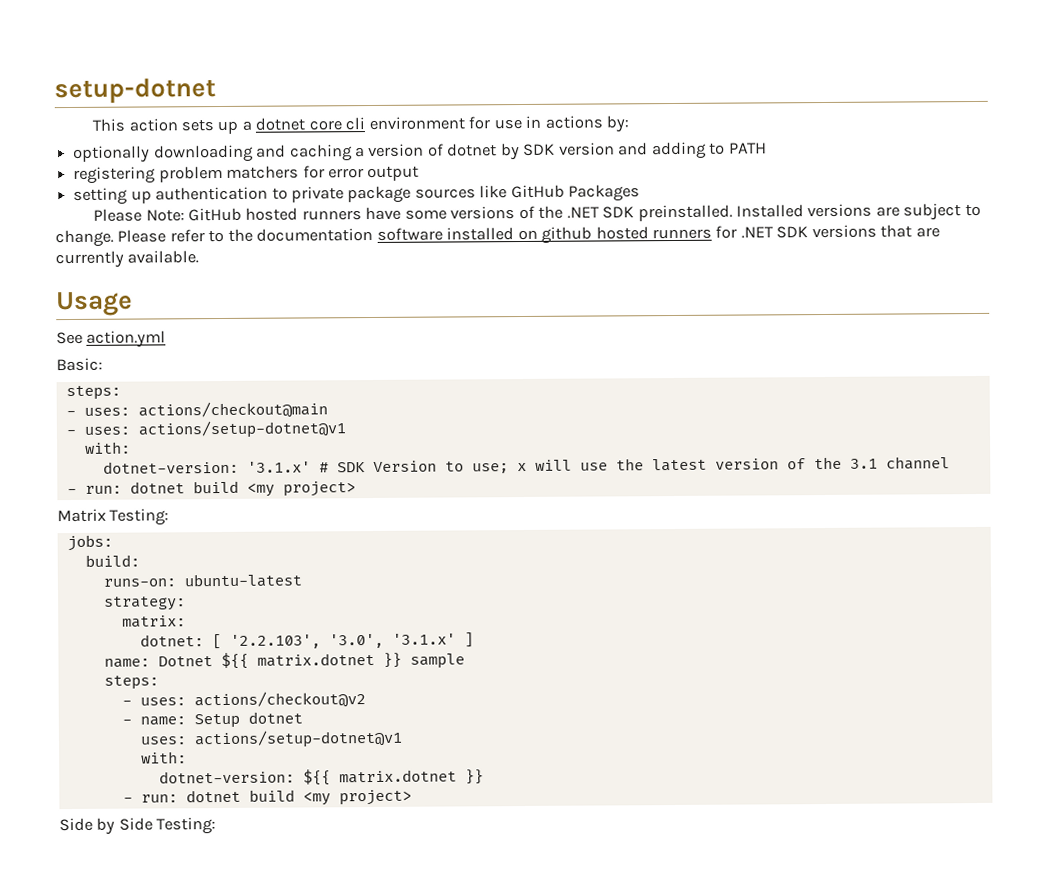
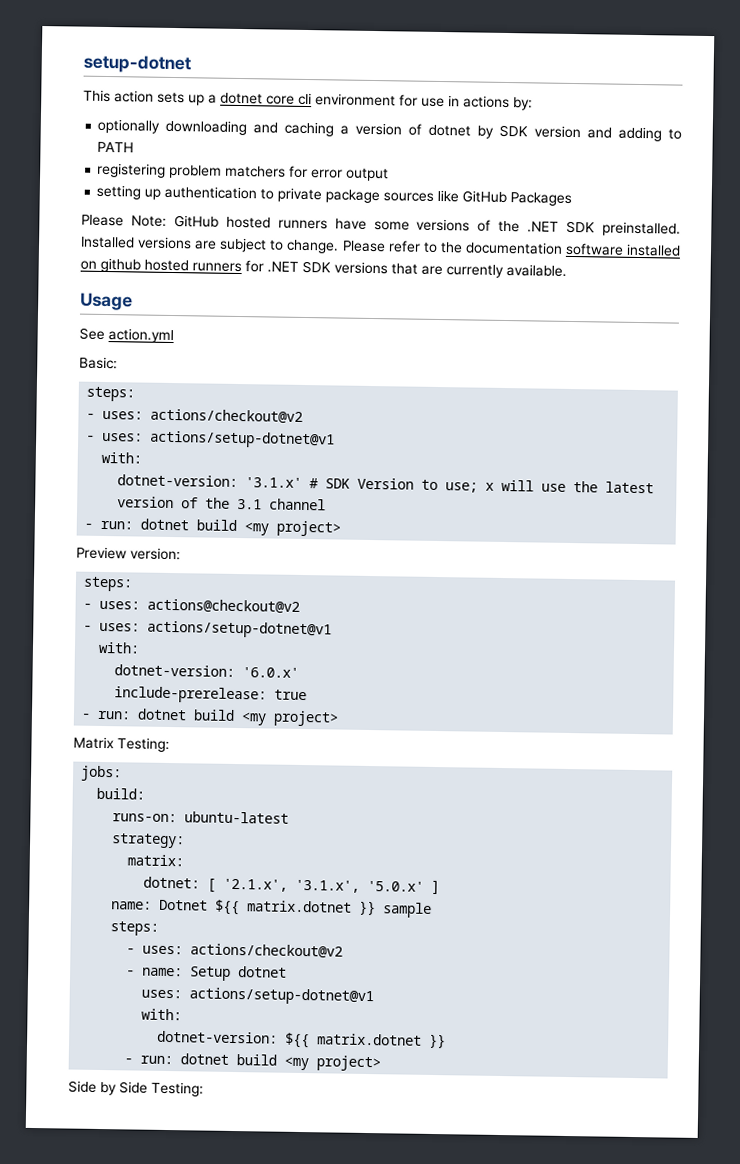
[137,401,328,419] actions/checkout@main -> [150,408,304,424] actions/checkout@v2
(356, 489) none -> [76,546,181,561] [83,576,134,592] [83,598,301,614] [83,620,333,639] [98,641,141,654] [114,664,300,678] [114,686,308,704] [81,708,340,727] // Preview version: // steps: // - uses: actions@checkout@v2 // - uses: actions/setup-dotnet@v1 // with: // dotnet-version: '6.0.x' // include-prerelease: true // - run: dotnet build <my project>
[229,633,456,649] '2.2.103', '3.0', '3.1.x' -> [223,878,425,893] '2.1.x', '3.1.x', '5.0.x'

